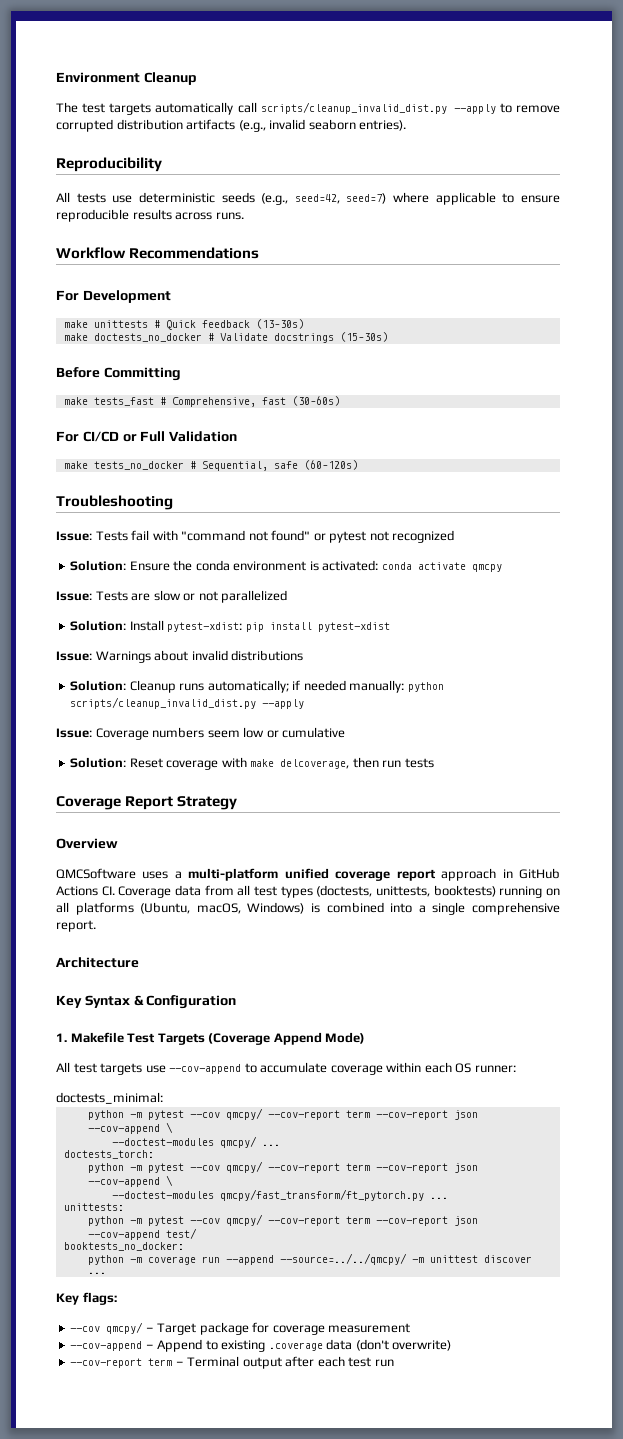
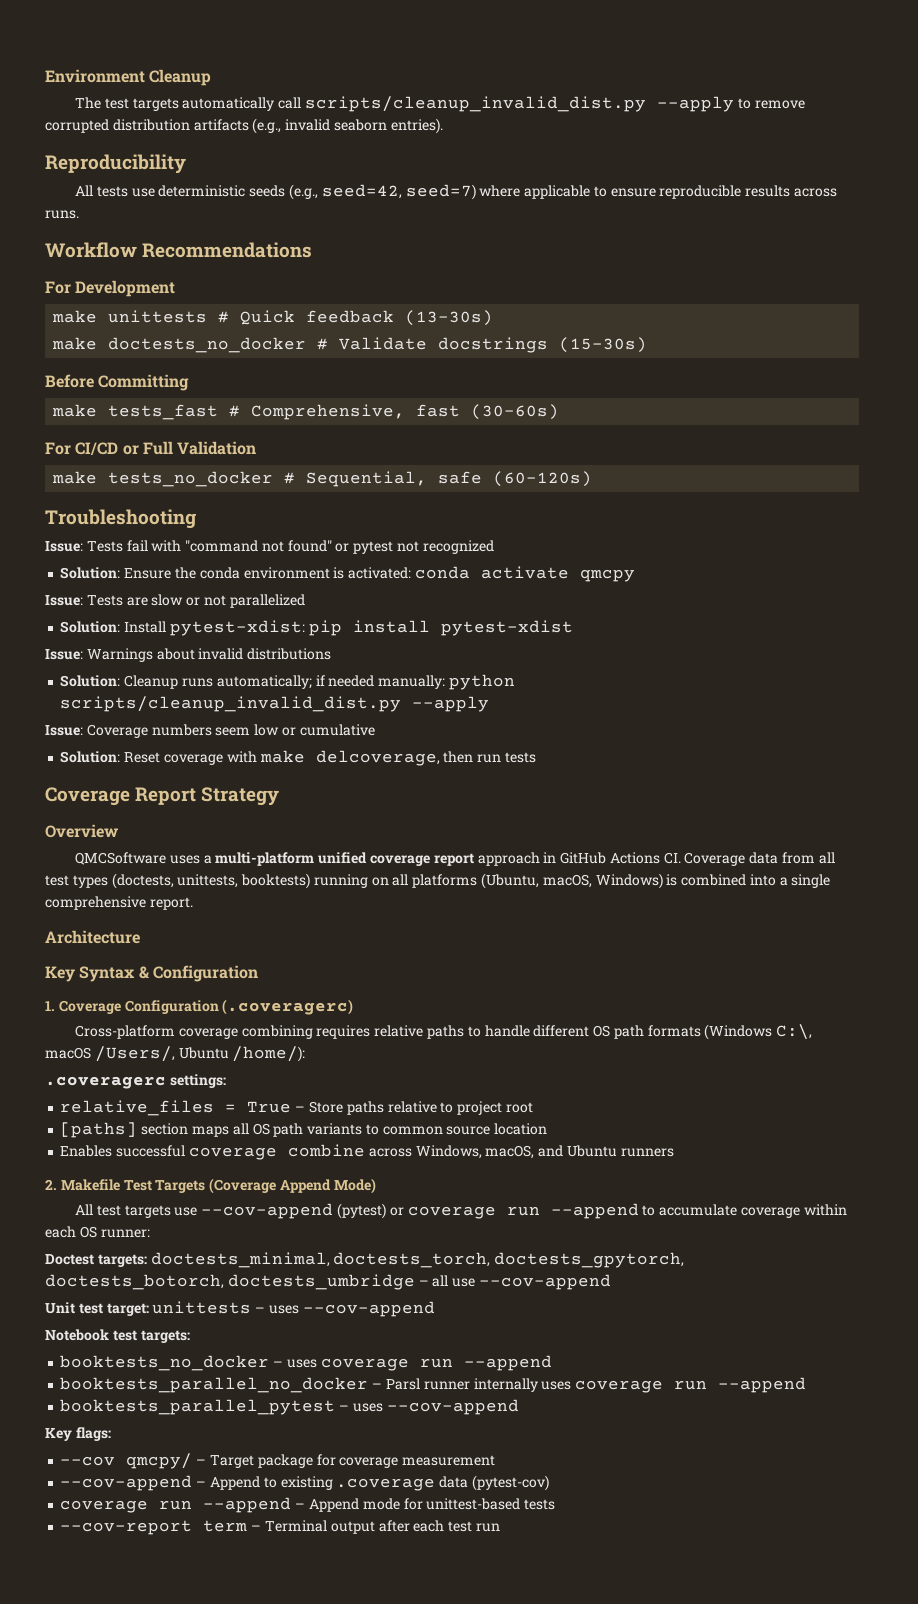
(67, 1037) none -> [58,999,354,1015] [75,1024,813,1040] [45,1046,306,1062] [45,1074,226,1089] [60,1100,533,1116] [60,1122,548,1138] [60,1144,674,1160] [45,1179,57,1190] Coverage Configuration (.coveragerc) // Cross-platform coverage combining requires relative paths to handle different OS path formats (Windows C:\, macOS /Users/, Ubuntu /home/): // .coveragerc settings: // relative_files = True – Store paths relative to project root // [paths] section maps all OS path variants to common source location // Enables successful coverage combine across Windows, macOS, and Ubuntu runners // 2.
(242, 1069) none -> [336,1203,639,1219] (pytest) or coverage run --append
[56,1092,163,1104] [87,1108,478,1120] [87,1122,173,1134] [111,1136,280,1148] [63,1150,154,1159] [87,1161,478,1173] [87,1175,173,1187] [111,1189,448,1201] [63,1203,124,1211] [87,1214,478,1226] [87,1228,197,1240] [63,1242,184,1251] [87,1253,532,1265] [87,1272,106,1274] doctests_minimal: // python -m pytest --cov qmcpy/ --cov-report term --cov-report json --cov-append \ // --doctest-modules qmcpy/ ... // doctests_torch: // python -m pytest --cov qmcpy/ --cov-report term --cov-report json --cov-append \ // --doctest-modules qmcpy/fast_transform/ft_pytorch.py ... // unittests: // python -m pytest --cov qmcpy/ --cov-report term --cov-report json --cov-append test/ // booktests_no_docker: // python -m coverage run --append --source=../../qmcpy/ -m unittest discover ... -> [45,1252,685,1268] [45,1274,611,1290] [45,1301,435,1317] [45,1329,190,1343] [60,1355,552,1371] [60,1377,807,1393] [60,1399,519,1415] Doctest targets: doctests_minimal, doctests_torch, doctests_gpytorch, doctests_botorch, doctests_umbridge – all use --cov-append // Unit test target: unittests – uses --cov-append // Notebook test targets: // booktests_no_docker – uses coverage run --append // booktests_parallel_no_docker – Parsl runner internally uses coverage run --append // booktests_parallel_pytest – uses --cov-append
[355,1339,452,1351] (don't overwrite) -> [471,1475,549,1491] [60,1497,556,1513] (pytest-cov) // coverage run --append – Append mode for unittest-based tests

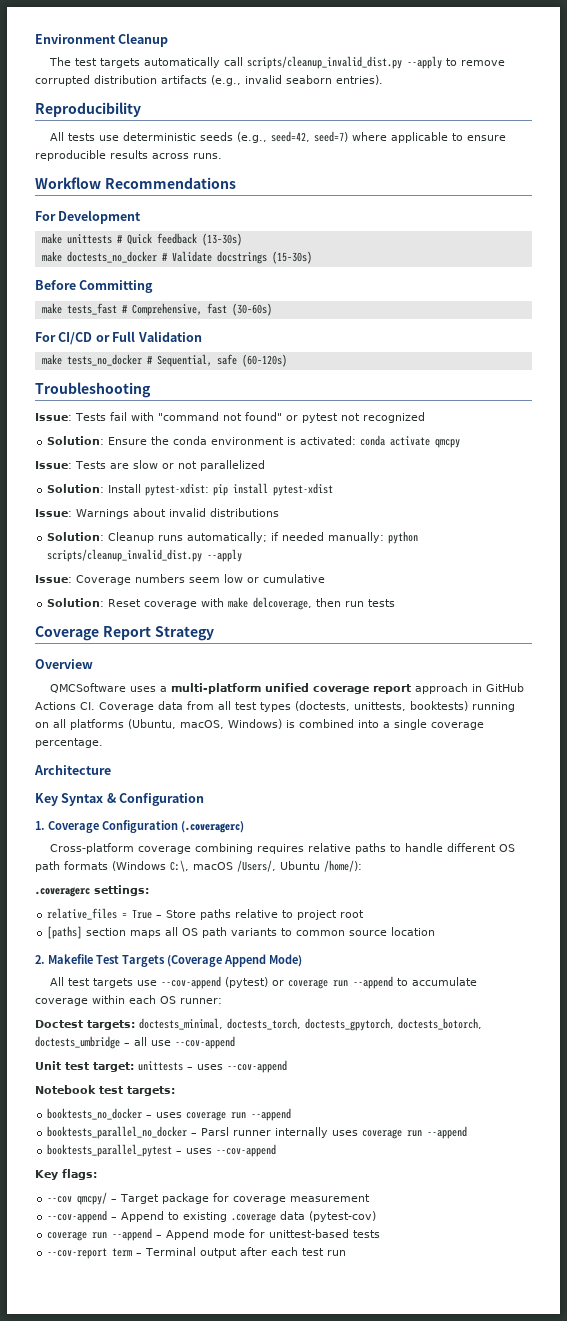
[45,896,193,910] comprehensive report. -> [431,722,484,730] [35,738,103,748] coverage percentage.
[60,1144,674,1160] // Enables successful coverage combine across Windows, macOS, and Ubuntu runners -> (436, 931) none

